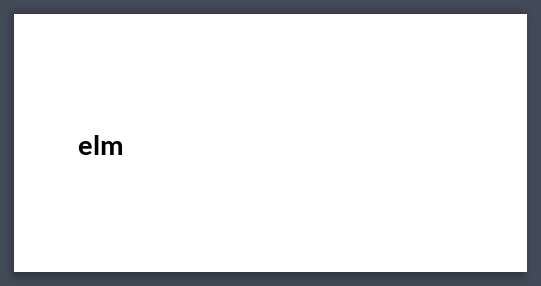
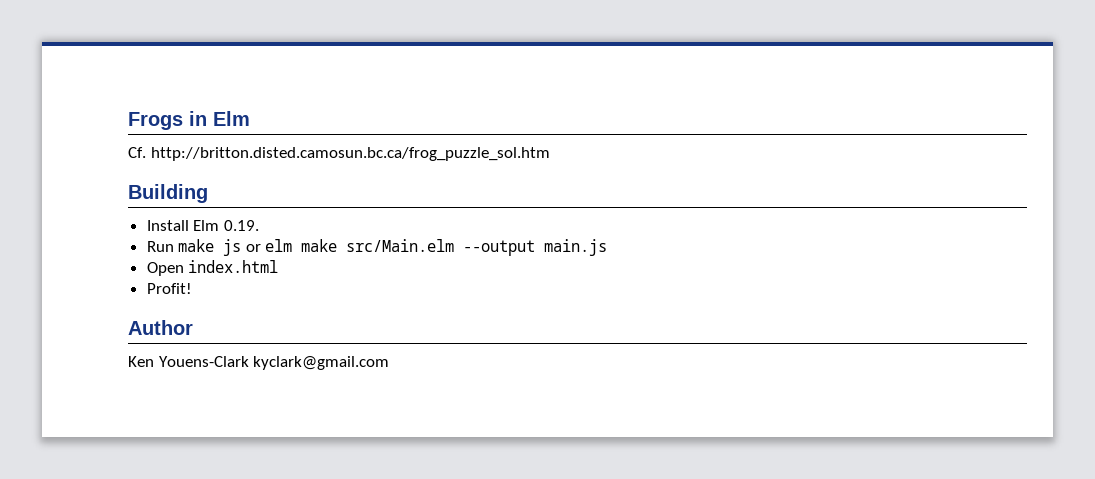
[78,135,124,155] elm -> [128,111,250,130] [128,147,550,161] [128,184,208,203] [146,220,259,231] [146,239,608,256] [146,260,279,276] [146,283,192,294] [128,320,193,335] [128,356,390,370] Frogs in Elm // Cf. http://britton.disted.camosun.bc.ca/frog_puzzle_sol.htm // Building // Install Elm 0.19. // Run make js or elm make src/Main.elm --output main.js // Open index.html // Profit! // Author // Ken Youens-Clark kyclark@gmail.com

